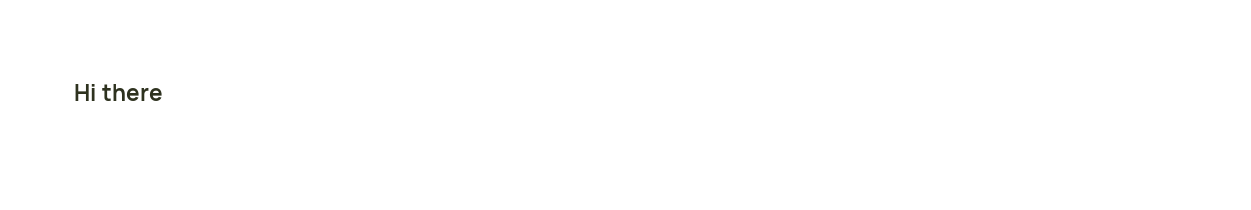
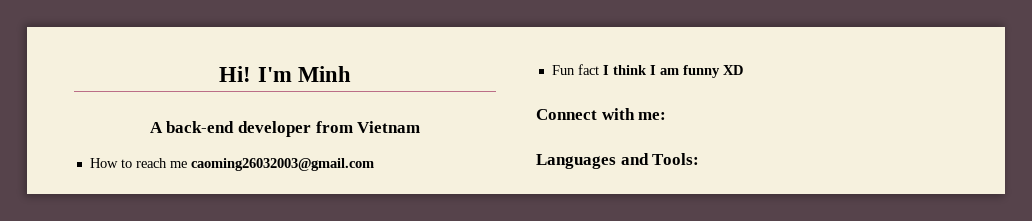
[74,84,164,101] Hi there -> [219,66,351,82] [149,121,421,137] [89,158,374,171] [551,64,743,78] [536,108,667,120] [536,153,700,169] Hi! I'm Minh // A back-end developer from Vietnam // How to reach me caoming26032003@gmail.com // Fun fact I think I am funny XD // Connect with me: // Languages and Tools:

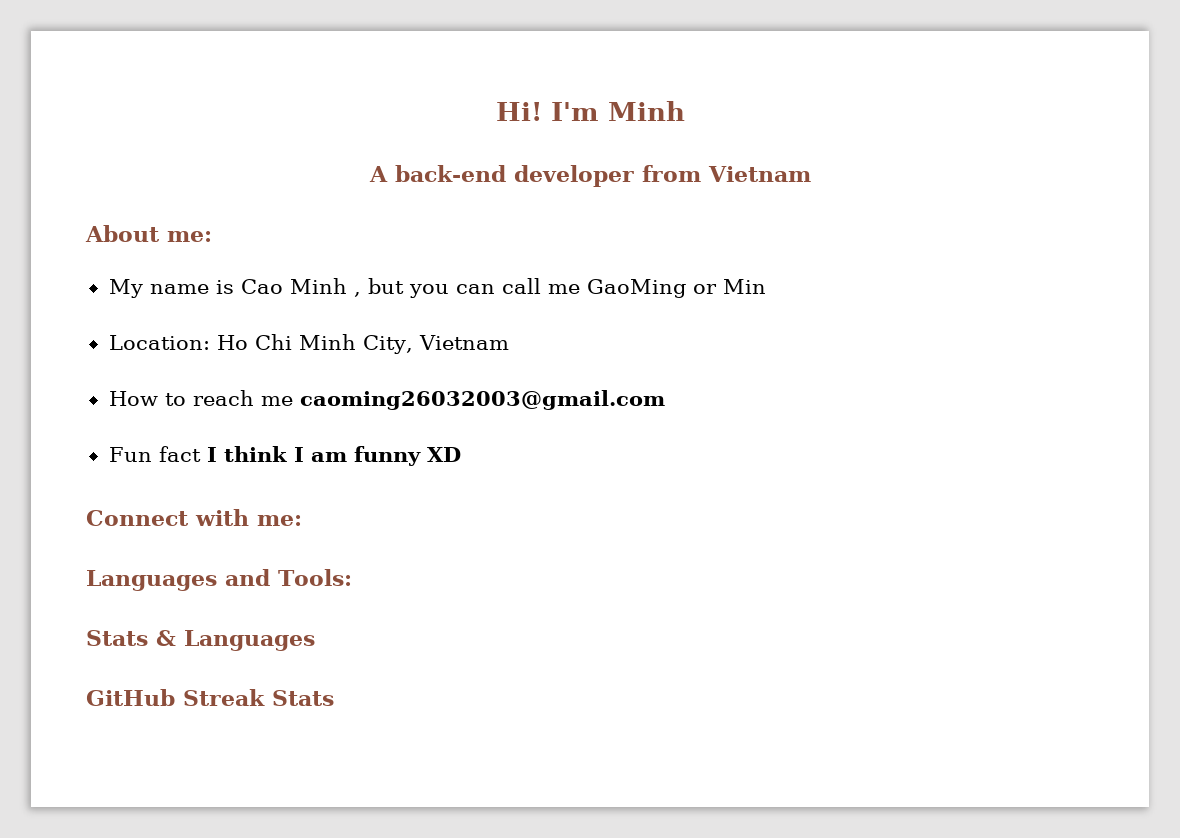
(421, 127) none -> [85,225,212,242] [108,278,766,298] [108,334,509,354] // About me: // My name is Cao Minh , but you can call me GaoMing or Min // Location: Ho Chi Minh City, Vietnam
(700, 159) none -> [86,630,315,651] [86,689,334,706] // Stats & Languages // GitHub Streak Stats

